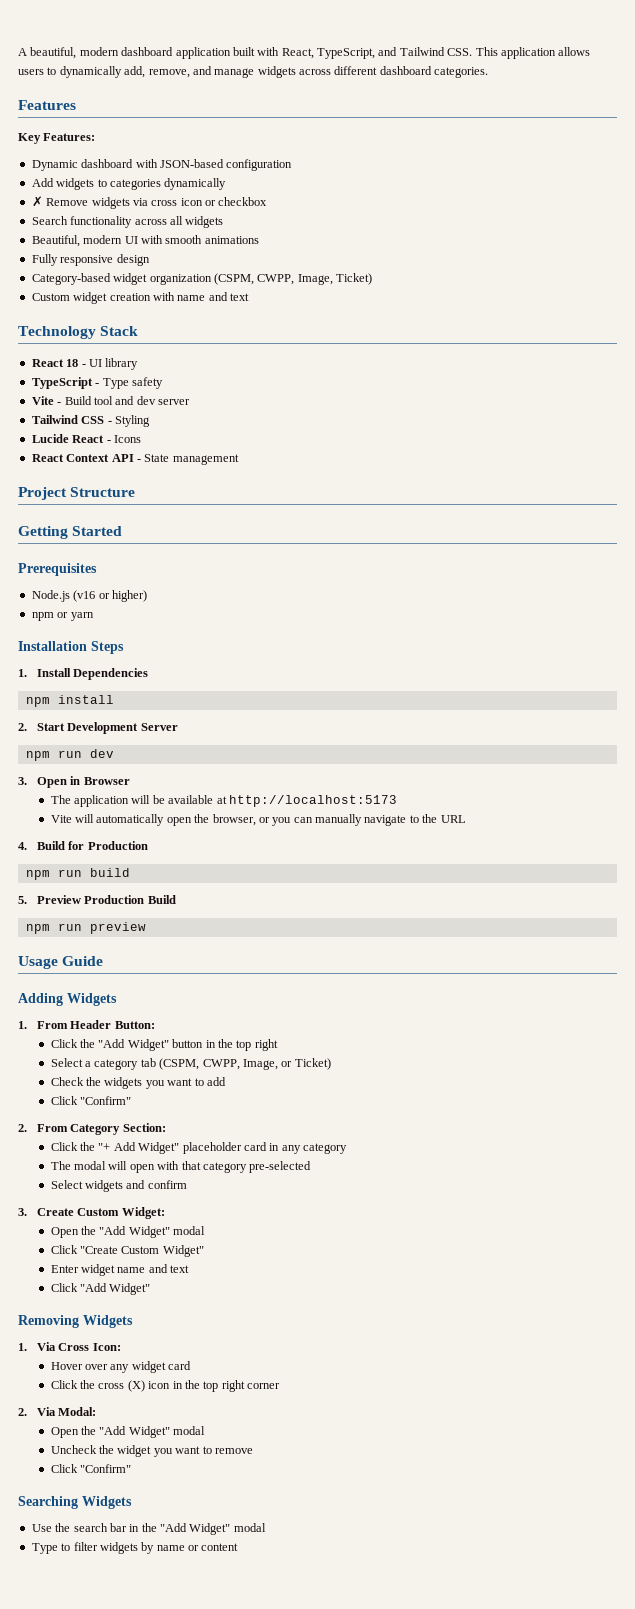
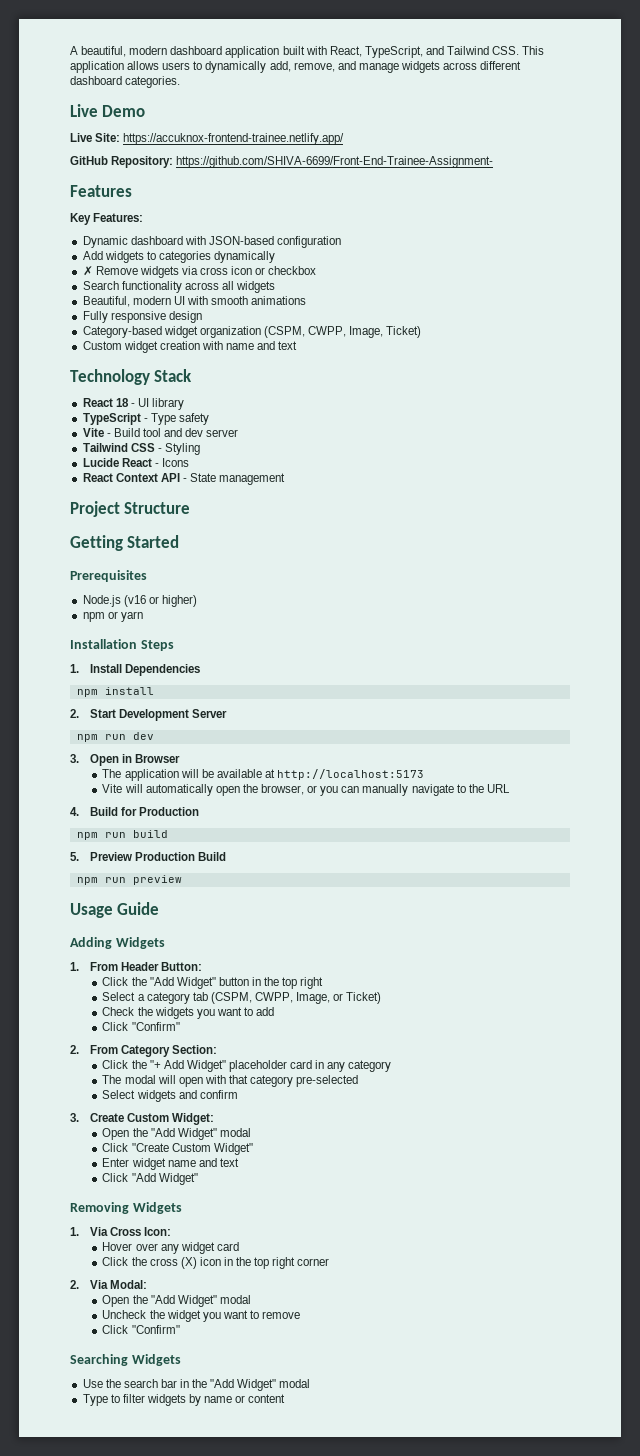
(489, 72) none -> [70,104,146,117] [70,133,345,145] [70,156,494,168] // Live Demo // Live Site: https://accuknox-frontend-trainee.netlify.app/ // GitHub Repository: https://github.com/SHIVA-6699/Front-End-Trainee-Assignment-

